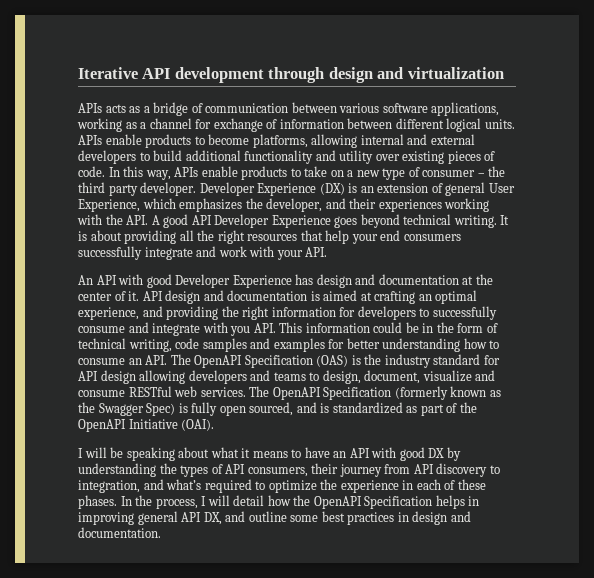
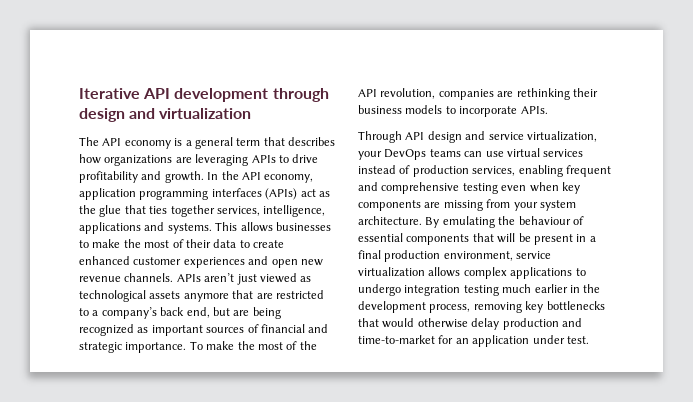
[78,102,500,116] [77,118,515,132] [78,134,475,148] [78,150,496,164] [78,166,506,180] [78,182,515,196] [78,198,490,212] [77,214,510,228] [78,230,461,244] [78,246,328,260] [78,274,493,288] [78,290,478,304] [78,306,497,320] [78,322,498,336] [78,338,500,352] [78,354,500,368] [78,370,496,384] [78,386,501,400] [78,402,477,416] [78,419,215,432] [78,447,461,461] [78,463,500,477] [78,479,486,493] [78,495,480,509] [78,511,471,525] [78,527,161,538] APIs acts as a bridge of communication between various software applications, working as a channel for exchange of information between different logical units. APIs enable products to become platforms, allowing internal and external developers to build additional functionality and utility over existing pieces of code. In this way, APIs enable products to take on a new type of consumer – the third party developer. Developer Experience (DX) is an extension of general User Experience, which emphasizes the developer, and their experiences working with the API. A good API Developer Experience goes beyond technical writing. It is about providing all the right resources that help your end consumers successfully integrate and work with your API. // An API with good Developer Experience has design and documentation at the center of it. API design and documentation is aimed at crafting an optimal experience, and providing the right information for developers to successfully consume and integrate with you API. This information could be in the form of technical writing, code samples and examples for better understanding how to consume an API. The OpenAPI Specification (OAS) is the industry standard for API design allowing developers and teams to design, document, visualize and consume RESTful web services. The OpenAPI Specification (formerly known as the Swagger Spec) is fully open sourced, and is standardized as part of the OpenAPI Initiative (OAI). // I will be speaking about what it means to have an API with good DX by understanding the types of API consumers, their journey from API discovery to integration, and what’s required to optimize the experience in each of these phases. In the process, I will detail how the OpenAPI Specification helps in improving general API DX, and outline some best practices in design and documentation. -> [79,137,335,149] [79,154,319,166] [79,171,314,183] [79,188,330,200] [79,205,326,217] [79,222,331,234] [79,239,284,248] [79,256,323,268] [79,273,312,285] [79,290,324,302] [79,307,281,319] [79,324,329,336] [79,341,317,353] [358,88,598,100] [358,105,548,117] [358,131,597,143] [358,148,584,160] [358,165,611,177] [358,182,580,194] [358,199,576,211] [358,216,584,228] [358,233,596,245] [358,250,552,262] [358,267,586,279] [358,284,601,296] [358,301,605,313] [358,318,582,330] [358,335,589,347] The API economy is a general term that describes how organizations are leveraging APIs to drive profitability and growth. In the API economy, application programming interfaces (APIs) act as the glue that ties together services, intelligence, applications and systems. This allows businesses to make the most of their data to create enhanced customer experiences and open new revenue channels. APIs aren’t just viewed as technological assets anymore that are restricted to a company’s back end, but are being recognized as important sources of financial and strategic importance. To make the most of the API revolution, companies are rethinking their business models to incorporate APIs. // Through API design and service virtualization, your DevOps teams can use virtual services instead of production services, enabling frequent and comprehensive testing even when key components are missing from your system architecture. By emulating the behaviour of essential components that will be present in a final production environment, service virtualization allows complex applications to undergo integration testing much earlier in the development process, removing key bottlenecks that would otherwise delay production and time-to-market for an application under test.

